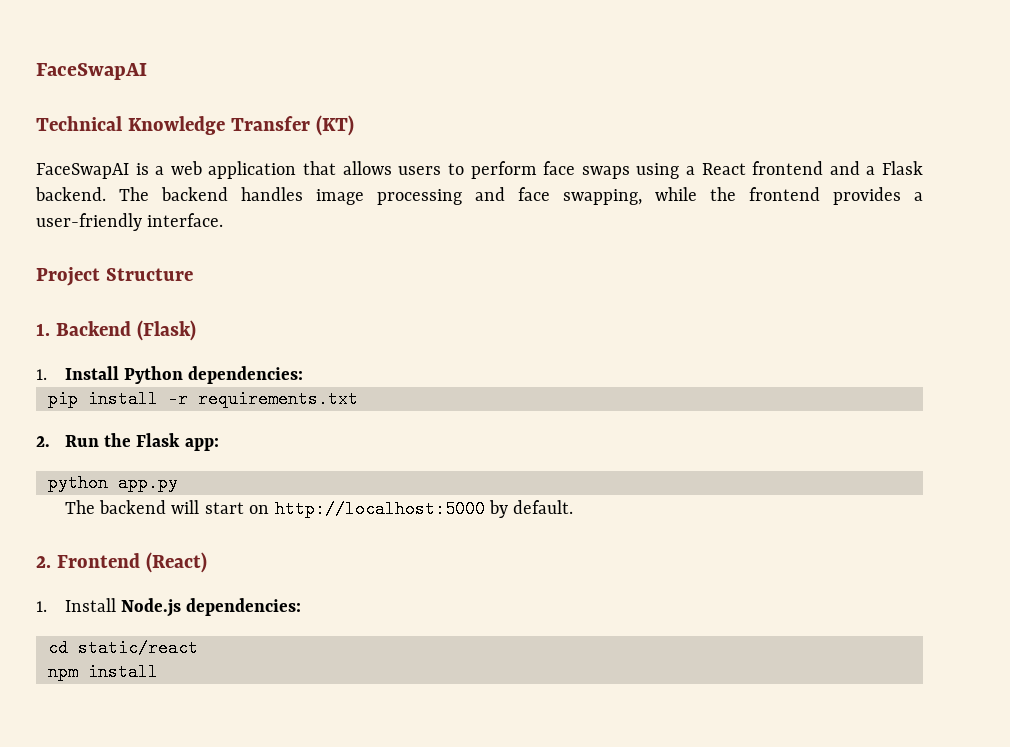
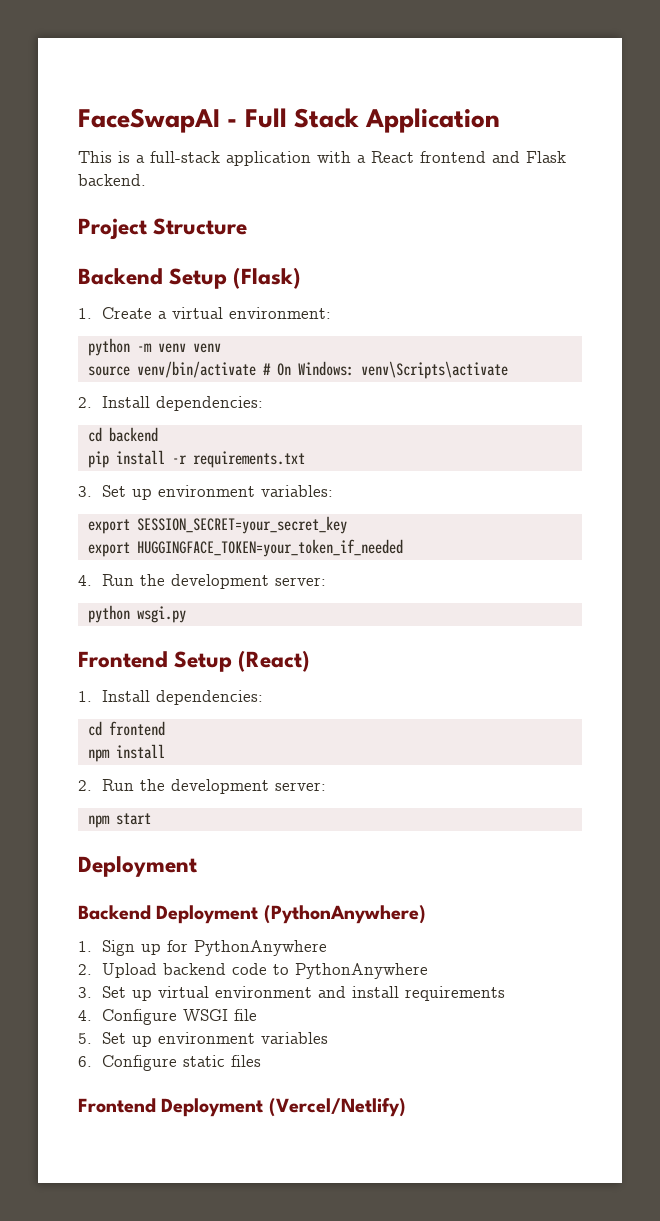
[36,63,147,80] [36,115,354,136] [36,161,680,179] FaceSwapAI // Technical Knowledge Transfer (KT) // FaceSwapAI is a web application that allows users to perform face swaps using -> [78,108,501,133] [78,151,351,166] FaceSwapAI - Full Stack Application // This is a full-stack application with
[866,166,876,175] a -> (520, 157) none
[119,187,923,205] [36,213,224,231] The backend handles image processing and face swapping, while the frontend provides a user-friendly interface. -> (146, 180) none
[36,321,131,336] 1. Backend -> [78,268,228,289] Backend Setup
[64,366,304,384] Install Python dependencies: -> [101,307,331,319] [87,338,221,356] [87,361,508,379] [78,396,263,411] [87,427,158,442] Create a virtual environment: // python -m venv venv // source venv/bin/activate # On Windows: venv\Scripts\activate // 2. Install dependencies: // cd backend
[36,433,219,451] [48,474,178,492] [64,500,574,518] [36,553,140,568] 2. Run the Flask app: // python app.py // The backend will start on http://localhost:5000 by default. // 2. Frontend -> [78,485,333,500] [87,516,347,534] [87,539,403,557] [78,574,326,589] [87,605,186,623] [78,651,233,672] 3. Set up environment variables: // export SESSION_SECRET=your_secret_key // export HUGGINGFACE_TOKEN=your_token_if_needed // 4. Run the development server: // python wsgi.py // Frontend Setup
[120,598,302,617] [48,639,198,657] Node.js dependencies: // cd static/react -> [155,690,263,705] [87,721,165,736] dependencies: // cd frontend
(158, 672) none -> [78,779,326,794] [87,813,151,828] [78,856,197,877] [78,905,426,924] [78,940,327,956] [78,963,428,979] [78,986,505,1001] [78,1009,257,1025] [78,1032,328,1047] [78,1055,261,1071] [78,1098,406,1117] // 2. Run the development server: // npm start // Deployment // Backend Deployment (PythonAnywhere) // 1. Sign up for PythonAnywhere // 2. Upload backend code to PythonAnywhere // 3. Set up virtual environment and install requirements // 4. Configure WSGI file // 5. Set up environment variables // 6. Configure static files // Frontend Deployment (Vercel/Netlify)

